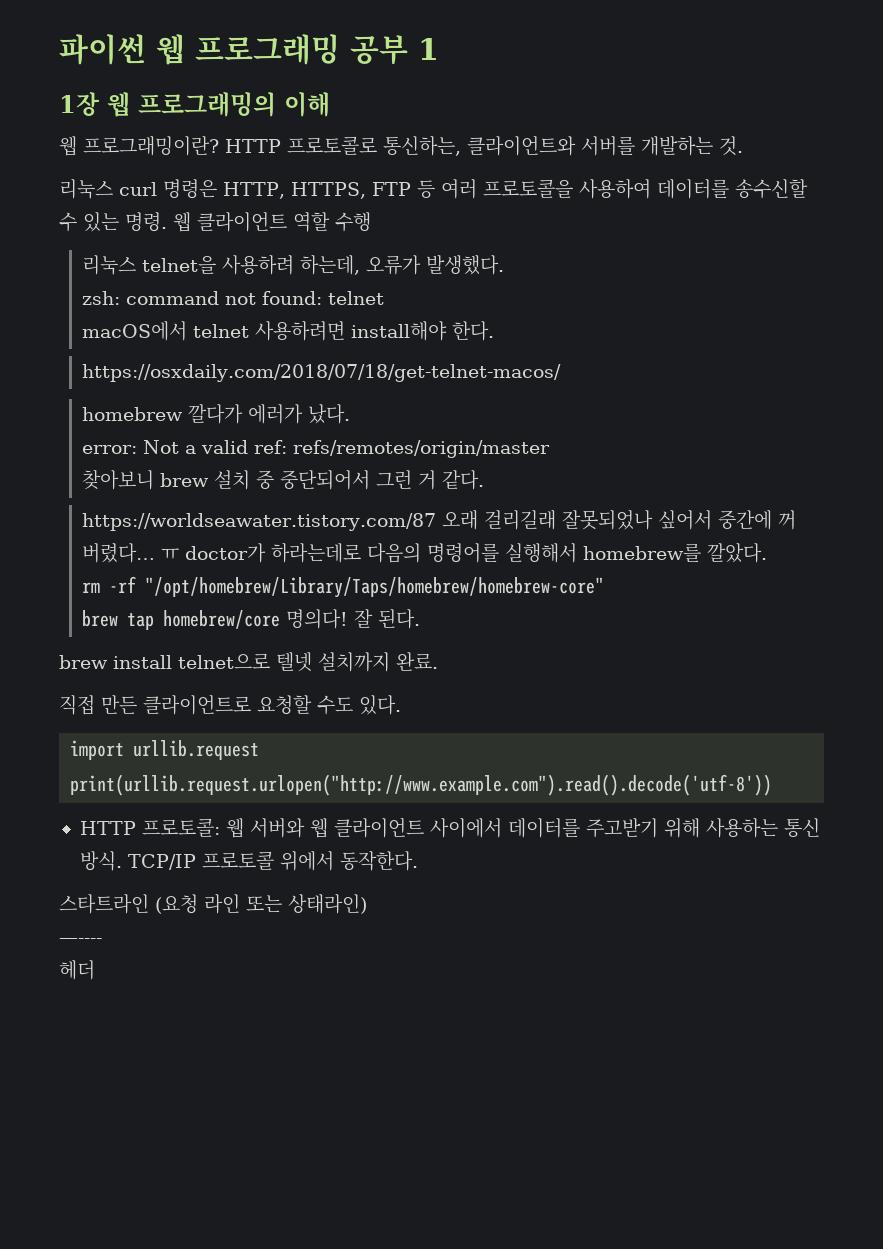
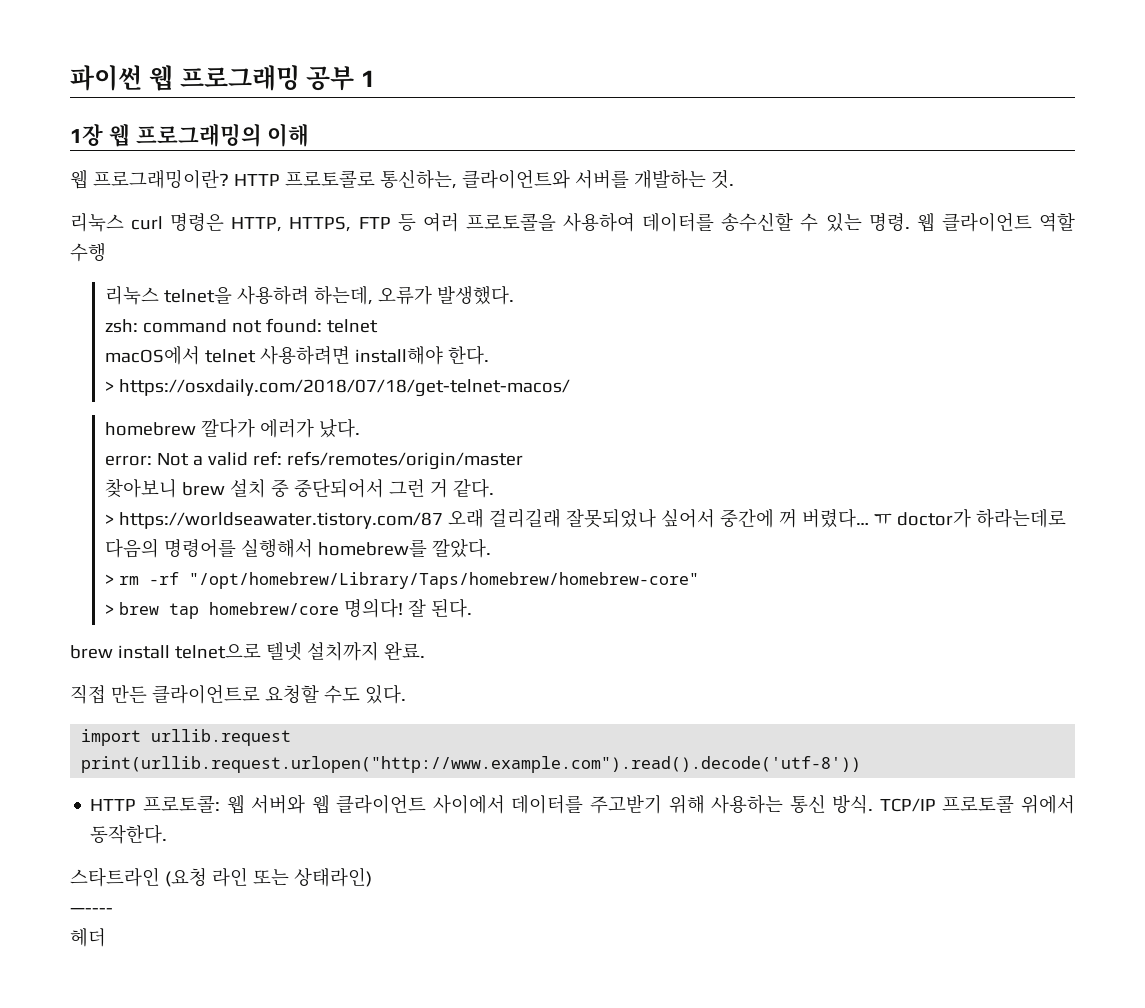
(495, 331) none -> [104,381,114,392] >
(485, 480) none -> [104,514,114,525] >
(768, 553) none -> [104,574,114,585] >
(605, 587) none -> [104,604,114,615] >

